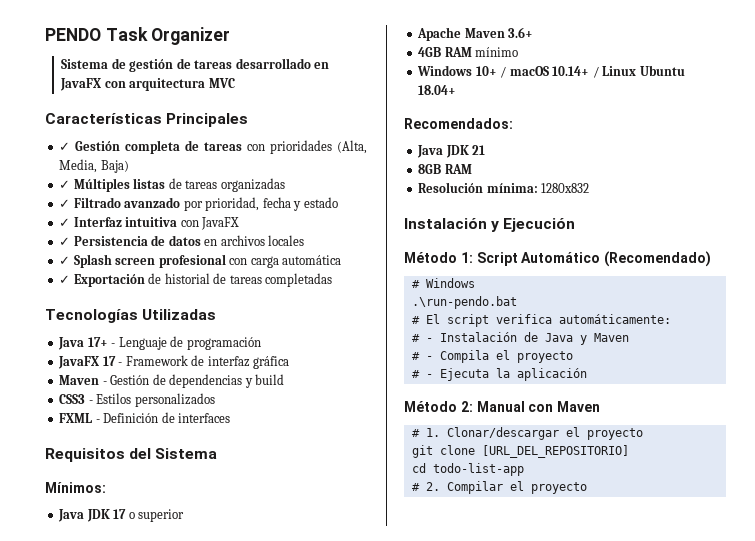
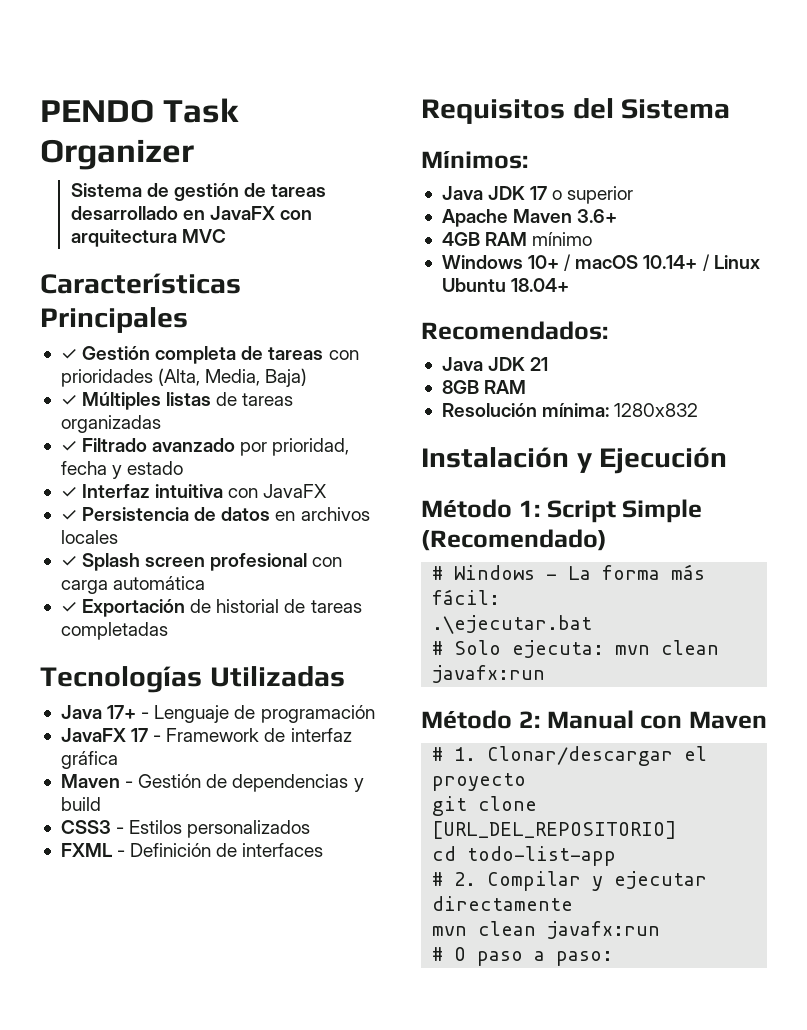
[521,252,601,263] Automático -> [622,499,703,523] Simple
[411,296,517,309] [411,314,671,327] [411,332,629,345] [411,350,573,363] [411,368,587,381] // .\run-pendo.bat // # El script verifica automáticamente: // # - Instalación de Java y Maven // # - Compila el proyecto // # - Ejecuta la aplicación -> [546,564,706,580] [432,589,501,605] [432,615,593,634] [432,640,720,658] [432,665,546,683] - La forma más fácil: // .\ejecutar.bat // # Solo ejecuta: mvn clean javafx:run
[509,481,587,494] el proyecto -> [592,871,708,891] [432,896,574,911] [432,921,661,939] [432,947,614,966] y ejecutar directamente // mvn clean javafx:run // # O paso a paso:

